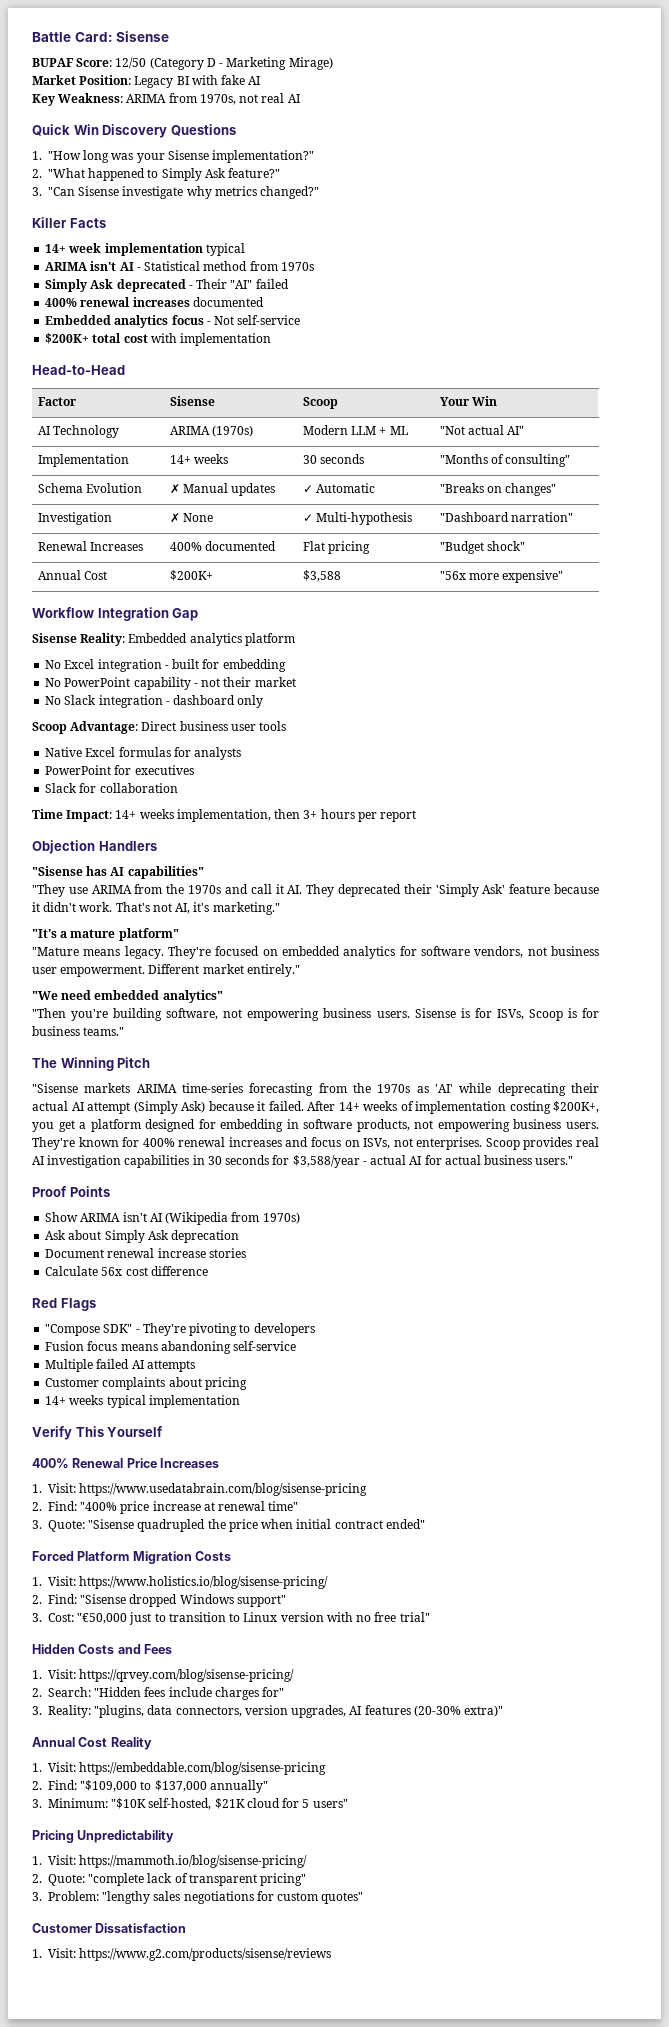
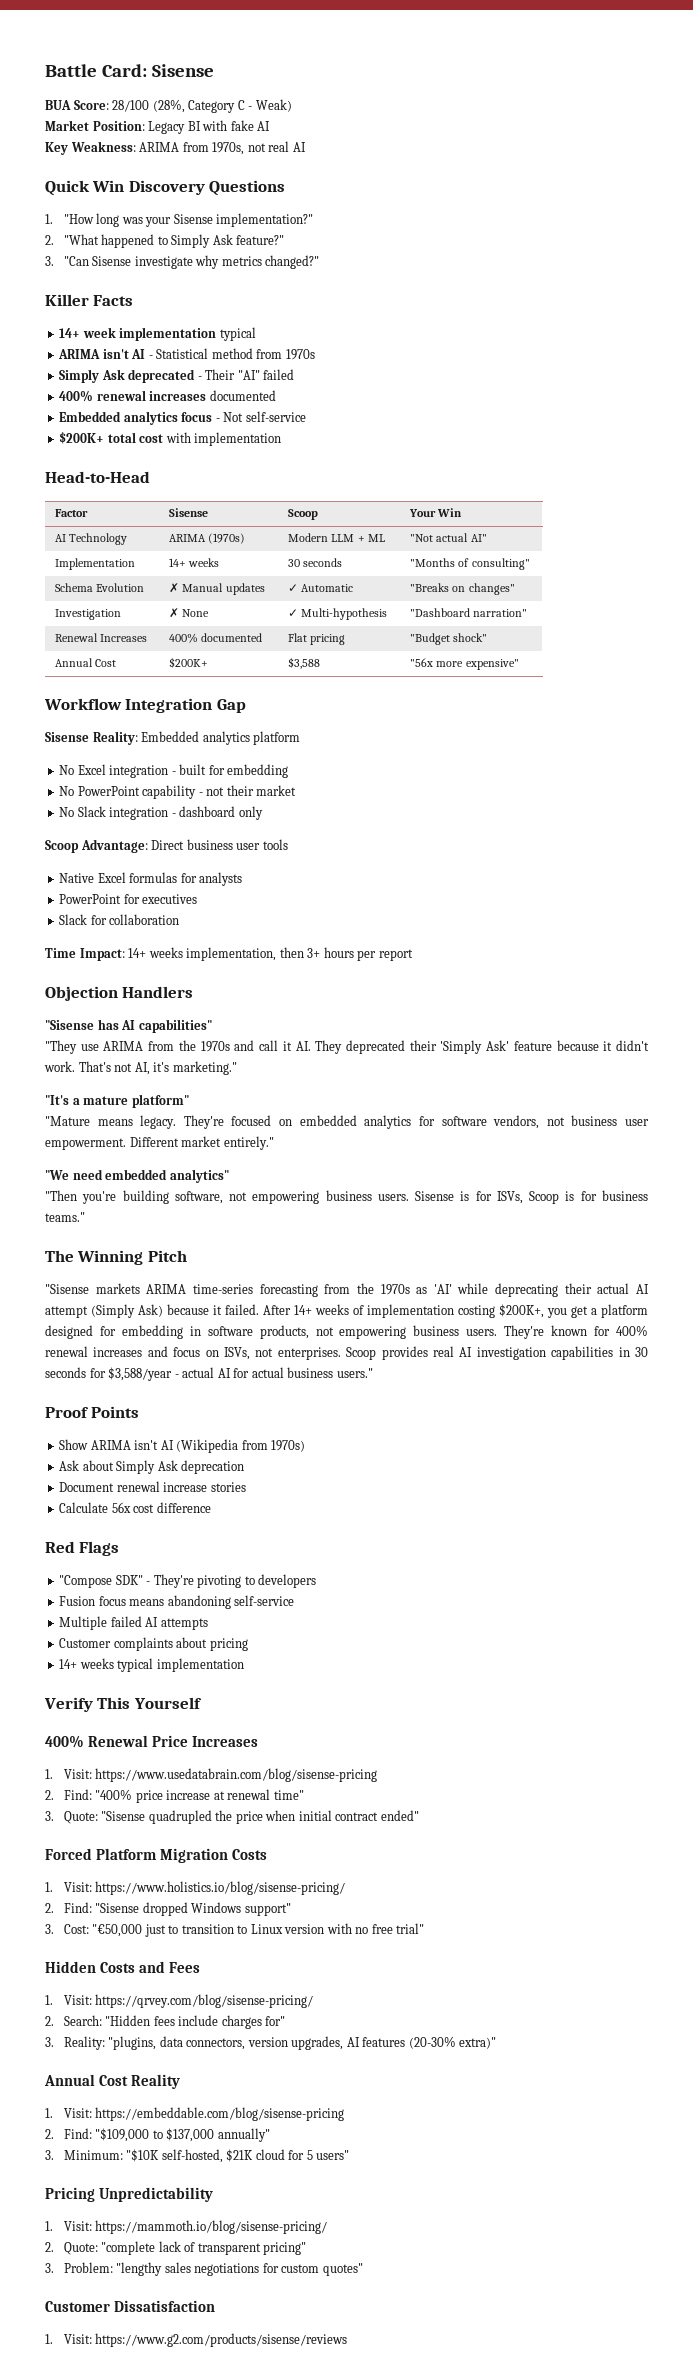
[32,57,333,70] BUPAF Score: 12/50 (Category D - Marketing Mirage) -> [45,99,292,113] BUA Score: 28/100 (28%, Category C - Weak)

